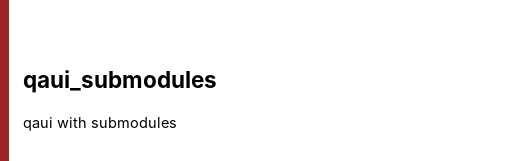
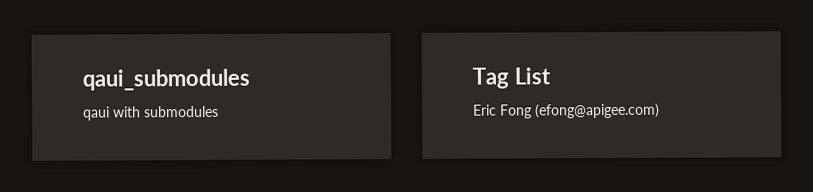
(177, 122) none -> [472,67,551,89] [473,103,660,119] // Tag List // Eric Fong (efong@apigee.com)

